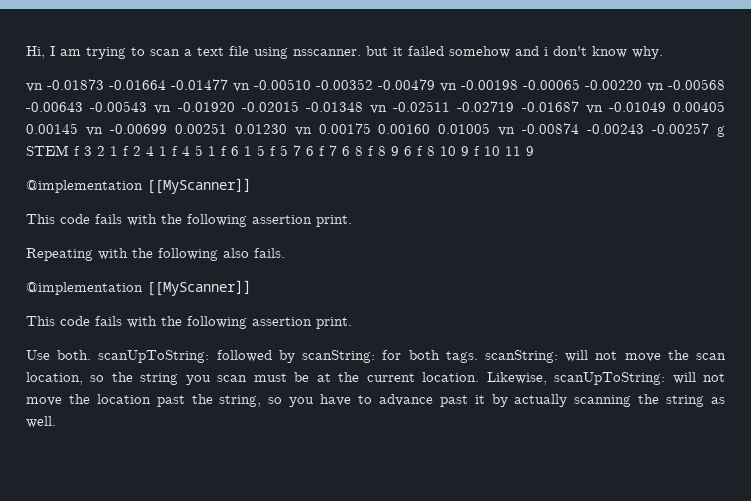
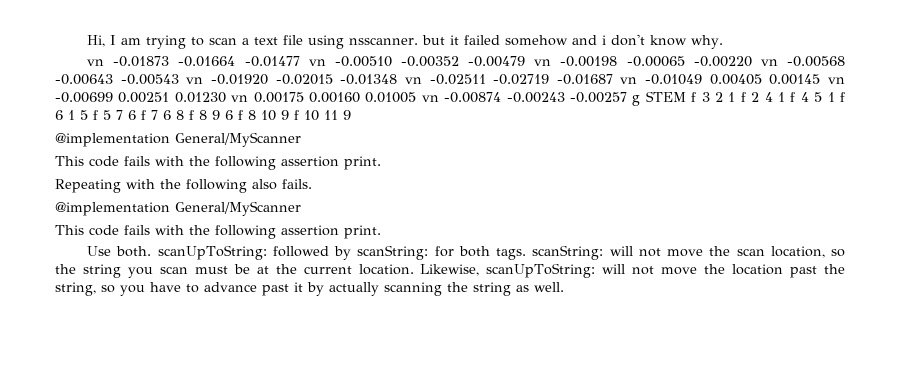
[147,178,251,194] [[MyScanner]] -> [175,132,301,147] General/MyScanner
[147,280,251,296] [[MyScanner]] -> [175,201,301,216] General/MyScanner

